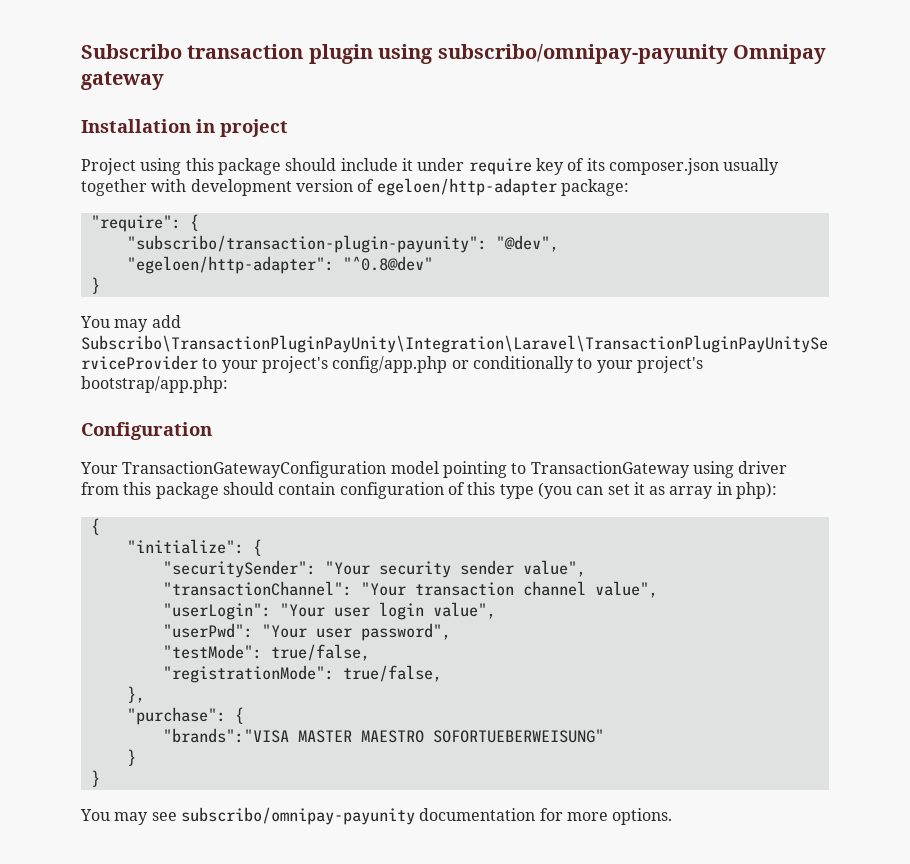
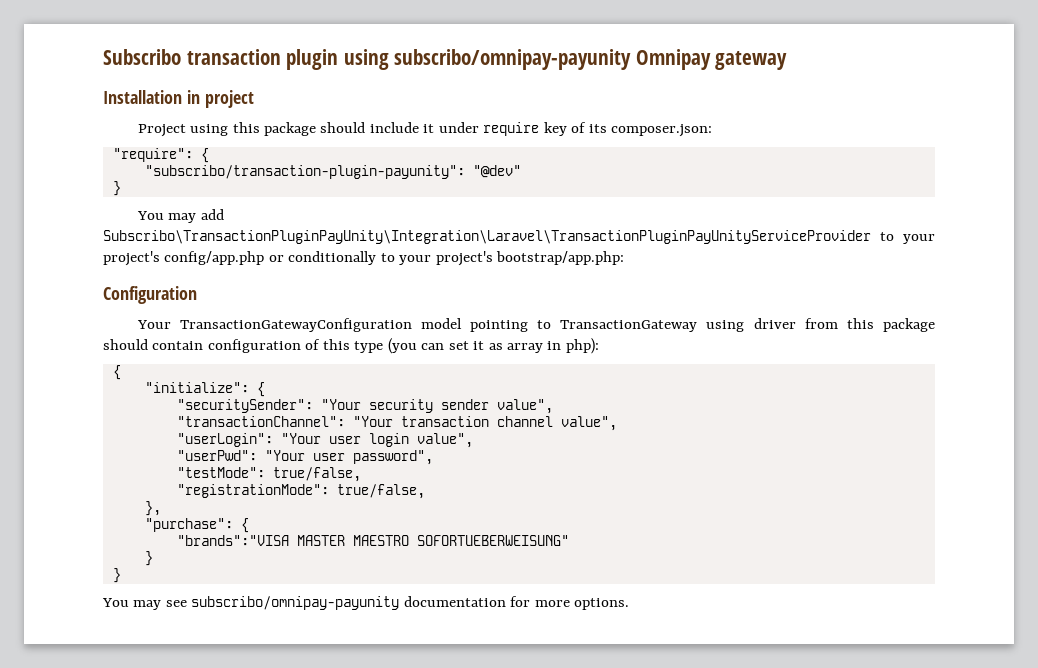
[608,158,780,175] [81,178,629,196] composer.json usually together with development version of egeloen/http-adapter package: -> [611,124,713,137] composer.json:
[495,235,559,252] [126,256,433,274] "@dev", // "egeloen/http-adapter": "^0.8@dev" -> [472,165,521,178] "@dev"

